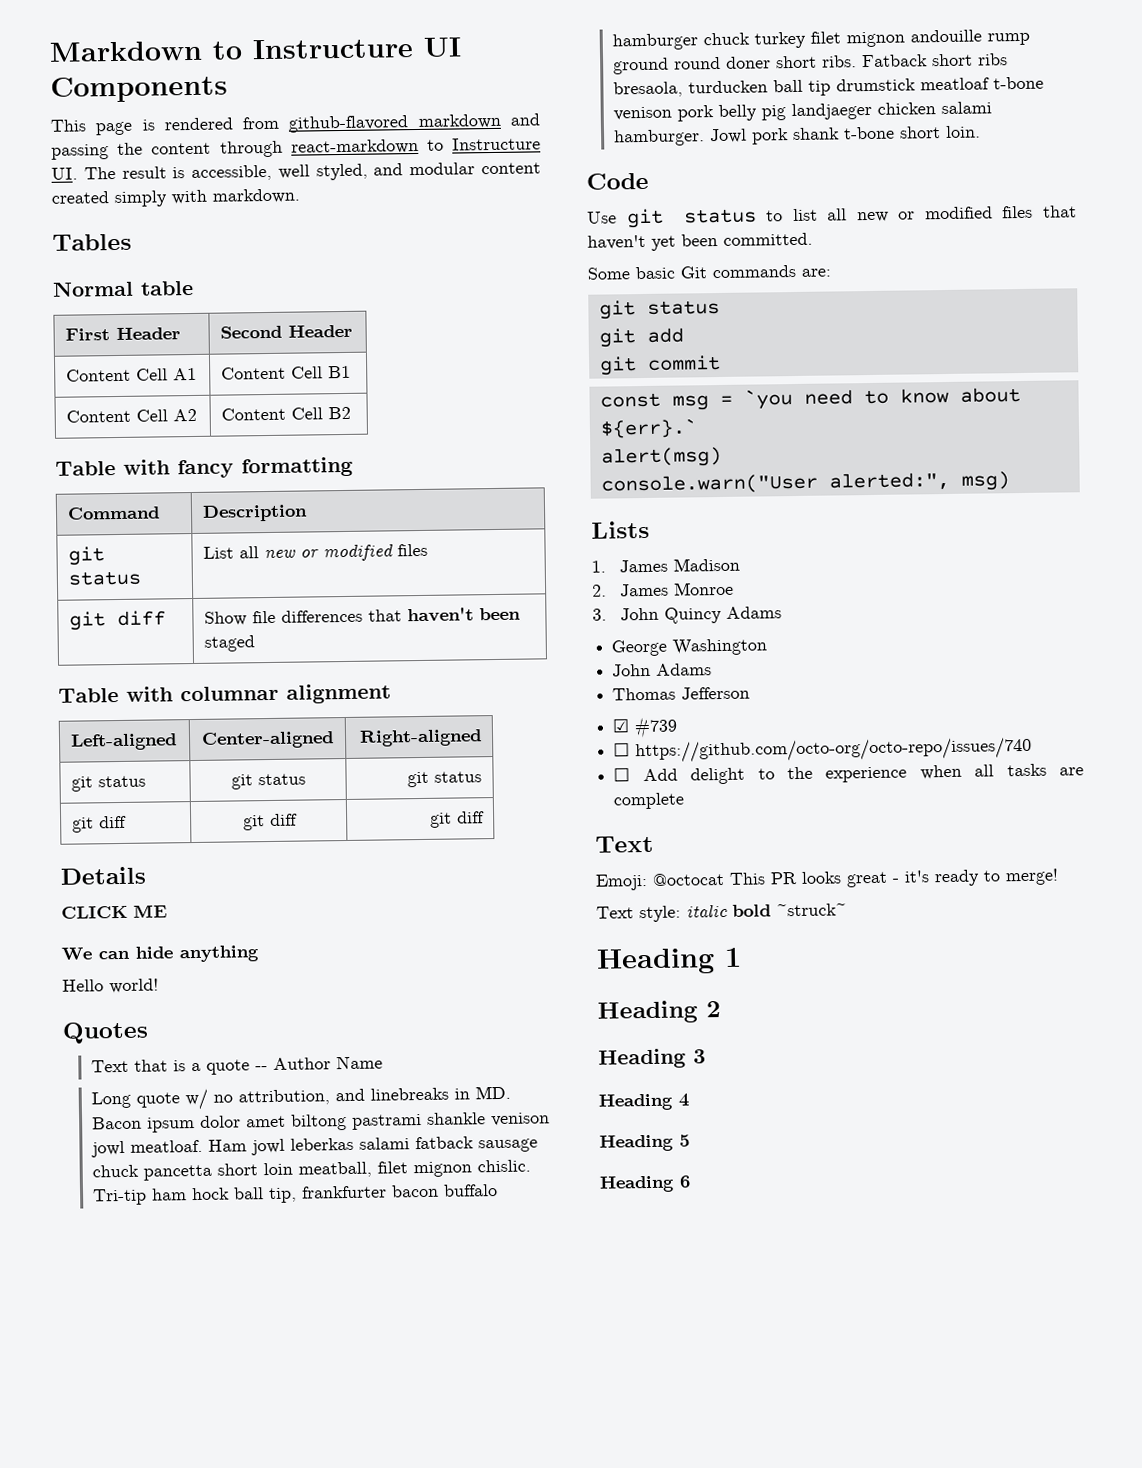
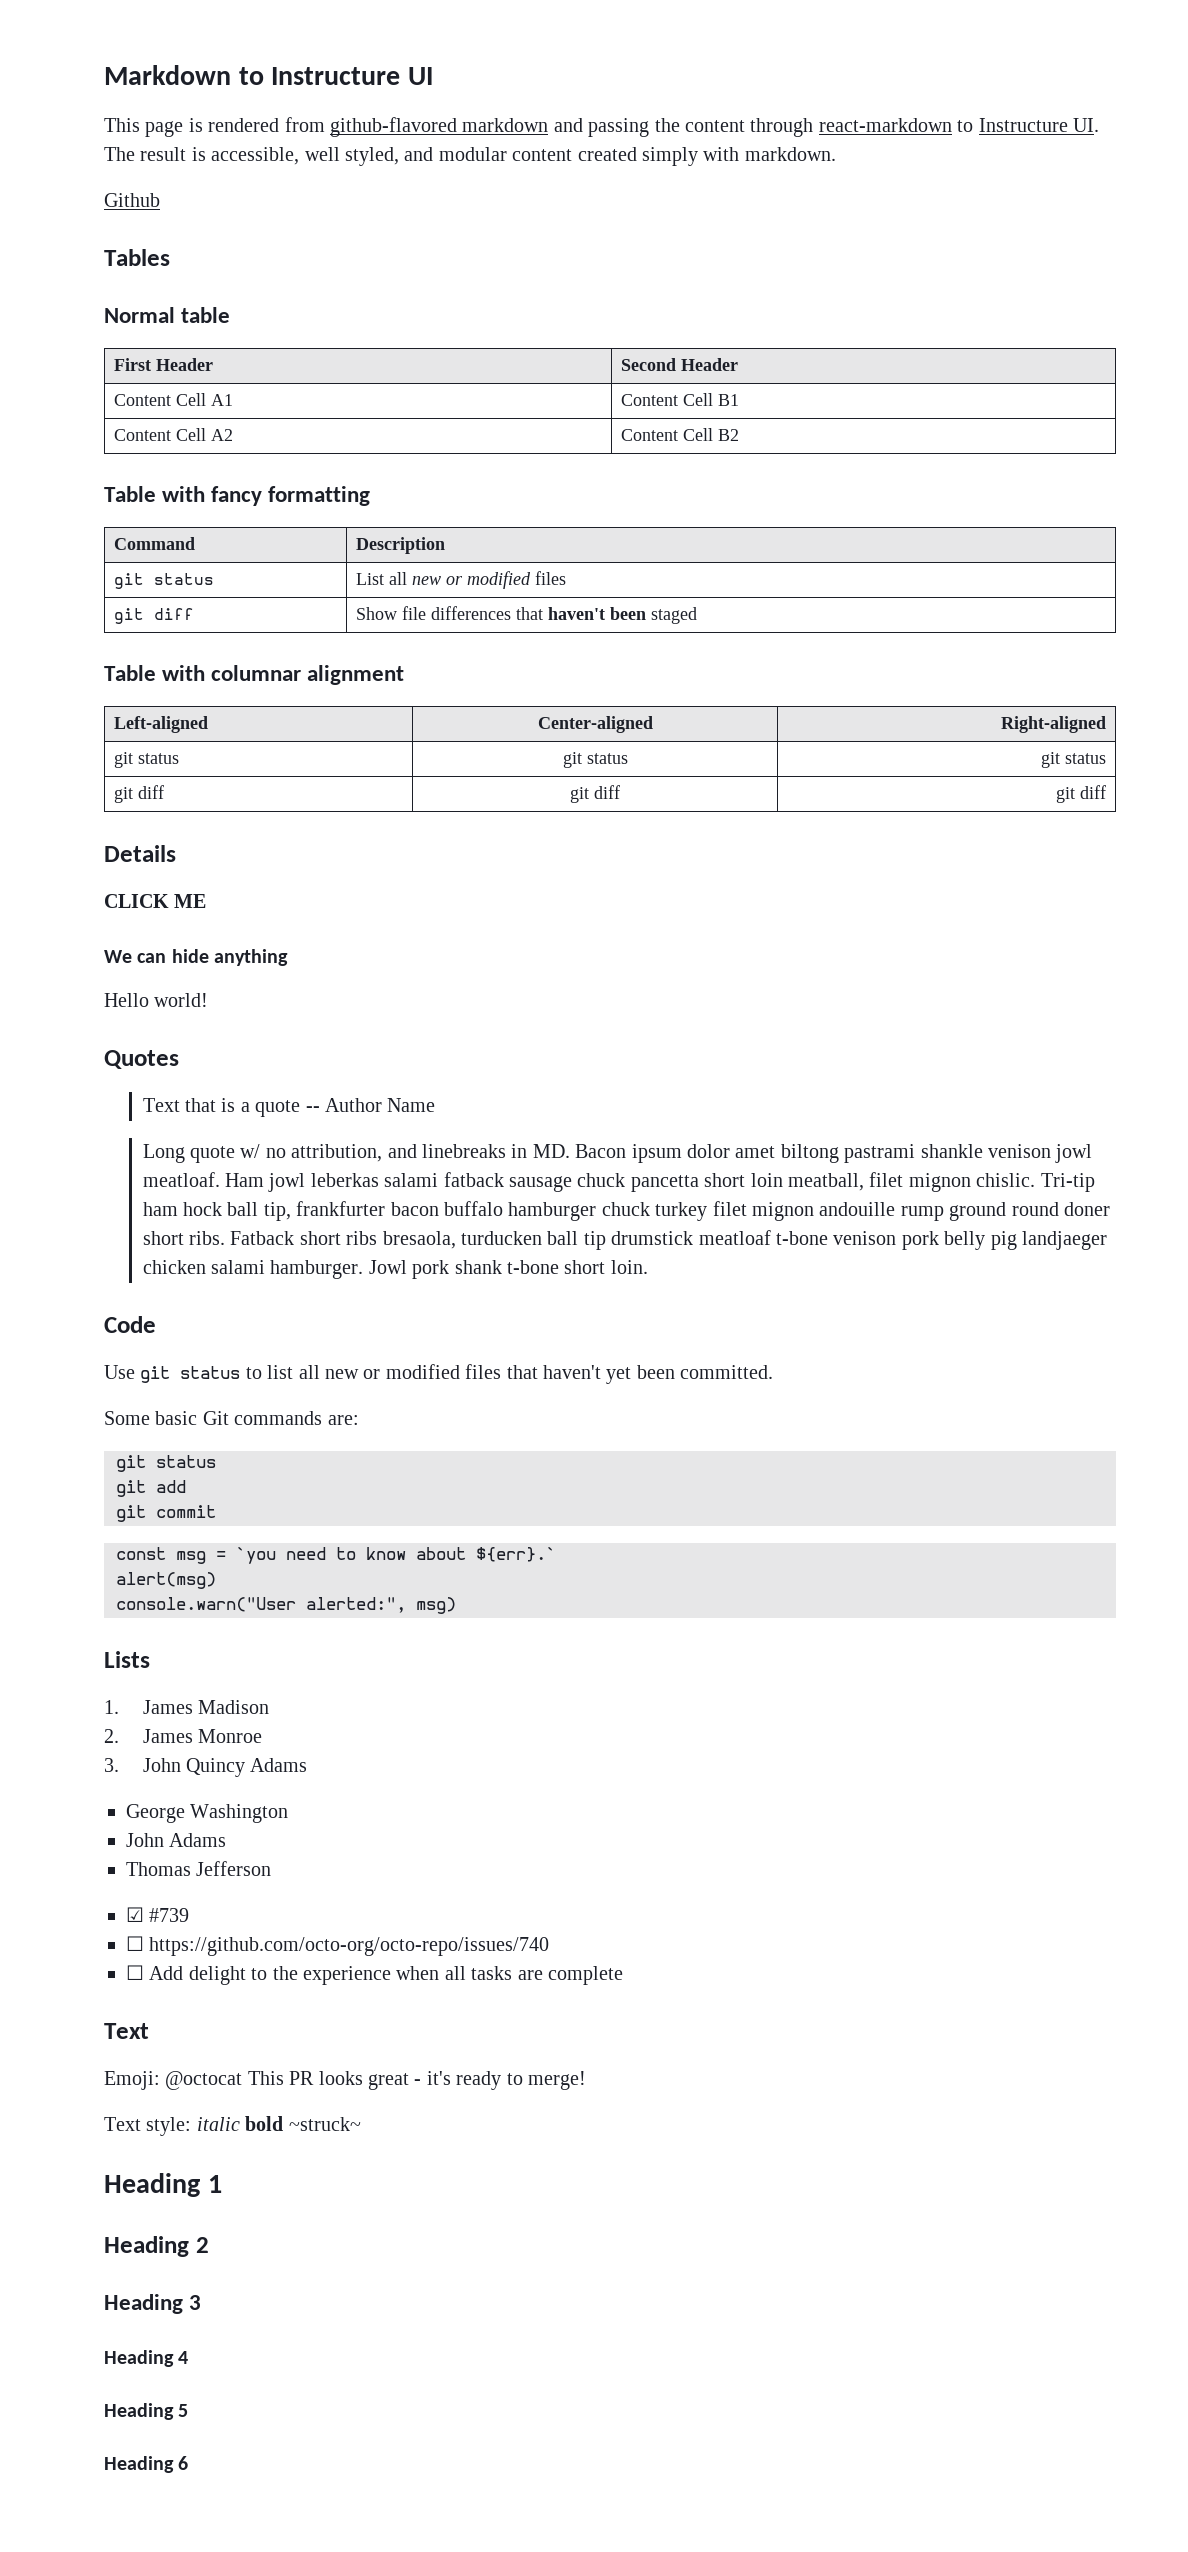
[50,75,228,103] Components -> (433, 76) none
(300, 196) none -> [104,193,160,207] // Github

